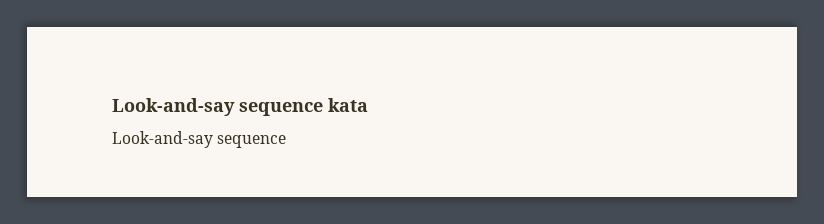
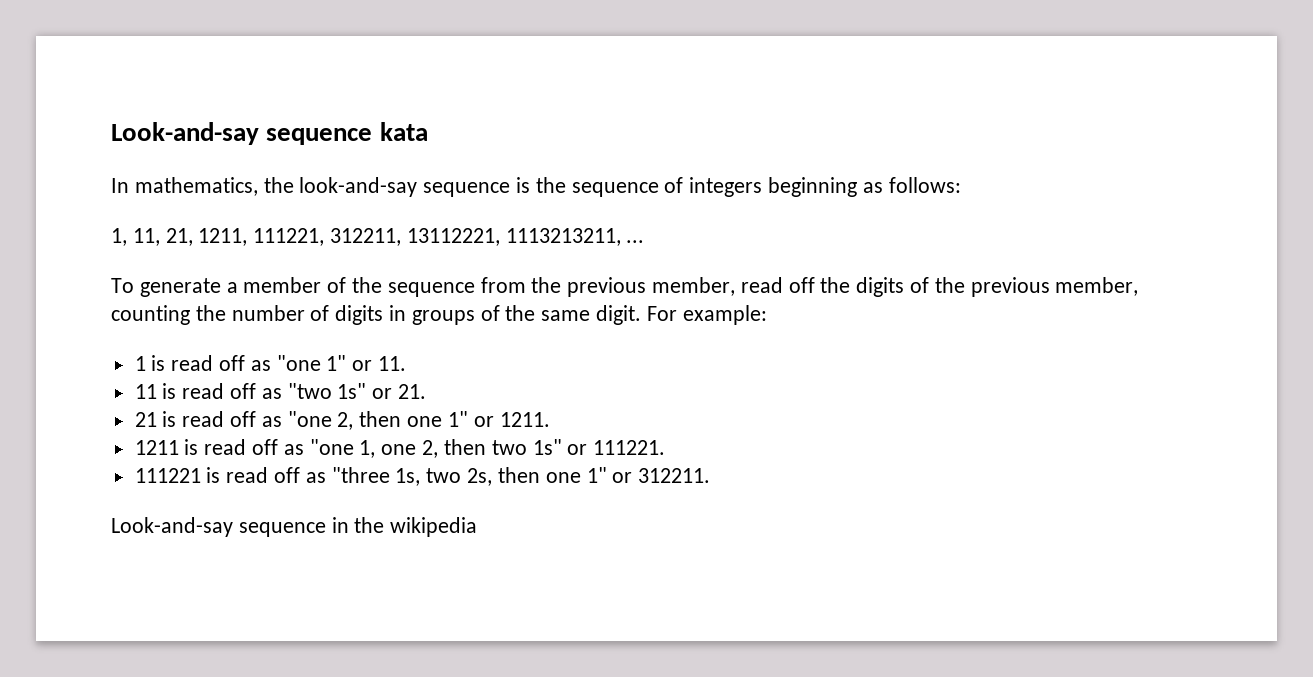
[112,131,287,148] // Look-and-say sequence -> [111,177,961,197] [111,228,645,246] [111,277,1139,297] [111,305,767,325] [134,355,407,371] [134,383,427,399] [134,411,550,430] [134,439,666,458] [134,467,711,486] [111,517,478,537] // In mathematics, the look-and-say sequence is the sequence of integers beginning as follows: // 1, 11, 21, 1211, 111221, 312211, 13112221, 1113213211, ... // To generate a member of the sequence from the previous member, read off the digits of the previous member, counting the number of digits in groups of the same digit. For example: // 1 is read off as "one 1" or 11. // 11 is read off as "two 1s" or 21. // 21 is read off as "one 2, then one 1" or 1211. // 1211 is read off as "one 1, one 2, then two 1s" or 111221. // 111221 is read off as "three 1s, two 2s, then one 1" or 312211. // Look-and-say sequence in the wikipedia

